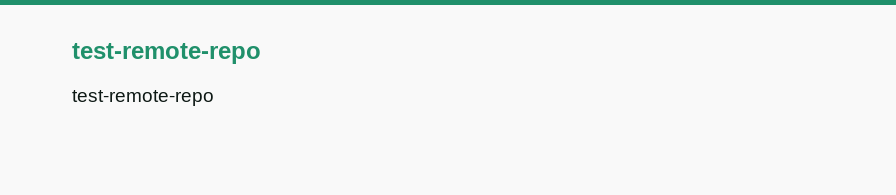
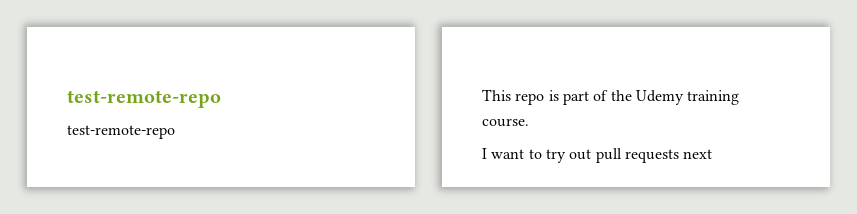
(214, 98) none -> [482,89,740,105] [482,118,529,127] [482,148,713,163] // This repo is part of the Udemy training course. // I want to try out pull requests next

